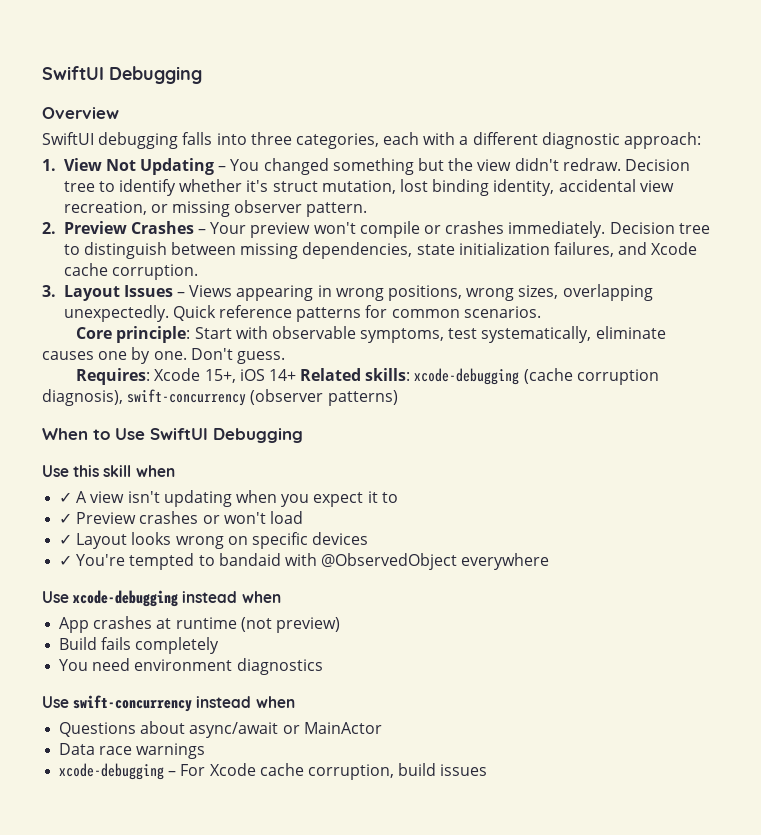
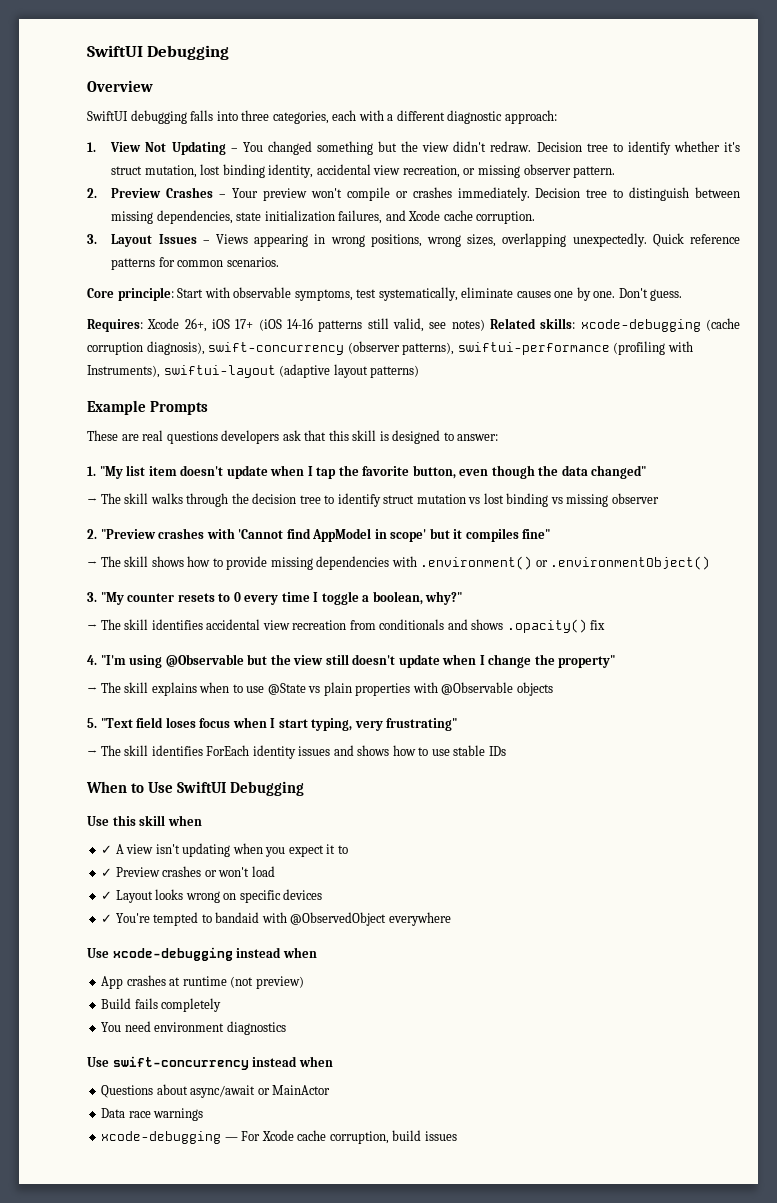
[204,369,296,383] 15+, iOS 14+ -> [184,318,485,332] 26+, iOS 17+ (iOS 14-16 patterns still valid, see notes)
[327,390,398,406] patterns) -> [402,341,693,355] [87,364,420,378] [87,400,209,415] [87,430,499,444] [87,465,647,479] [87,493,659,507] [87,528,551,542] [87,556,711,570] [87,591,463,605] [87,619,606,633] [87,654,616,668] [87,682,553,696] [87,717,458,731] [87,745,506,759] patterns), swiftui-performance (profiling with Instruments), swiftui-layout (adaptive layout patterns) // Example Prompts // These are real questions developers ask that this skill is designed to answer: // 1. "My list item doesn't update when I tap the favorite button, even though the data changed" // → The skill walks through the decision tree to identify struct mutation vs lost binding vs missing observer // 2. "Preview crashes with 'Cannot find AppModel in scope' but it compiles fine" // → The skill shows how to provide missing dependencies with .environment() or .environmentObject() // 3. "My counter resets to 0 every time I toggle a boolean, why?" // → The skill identifies accidental view recreation from conditionals and shows .opacity() fix // 4. "I'm using @Observable but the view still doesn't update when I change the property" // → The skill explains when to use @State vs plain properties with @Observable objects // 5. "Text field loses focus when I start typing, very frustrating" // → The skill identifies ForEach identity issues and shows how to use stable IDs
[168,771,177,776] – -> [224,1137,238,1141] —

